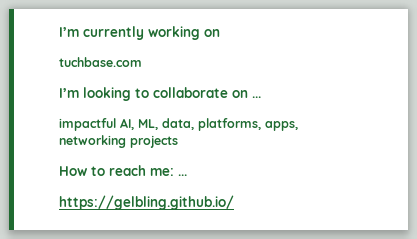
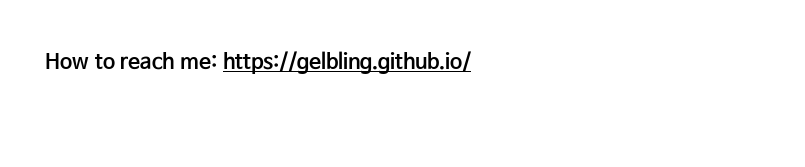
[59,26,220,40] [59,57,142,67] [59,87,261,101] [59,118,298,131] [59,135,178,148] I’m currently working on // tuchbase.com // I’m looking to collaborate on ... // impactful AI, ML, data, platforms, apps, networking projects // -> (45, 61) none
[178,174,187,176] ... // -> (217, 62) none

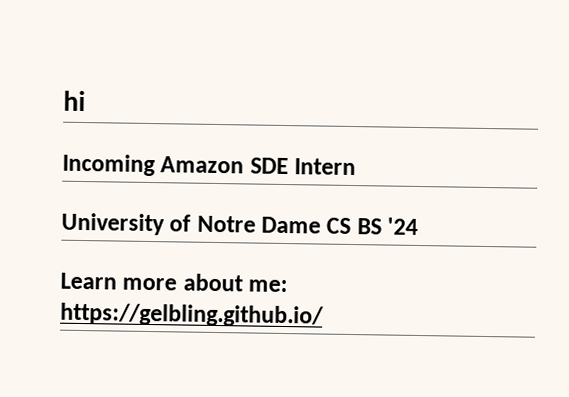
[45,52,175,70] How to reach -> [63,90,86,112] [62,153,357,177] [61,212,419,236] [60,272,243,292] hi // Incoming Amazon SDE Intern // University of Notre Dame CS BS '24 // Learn more about

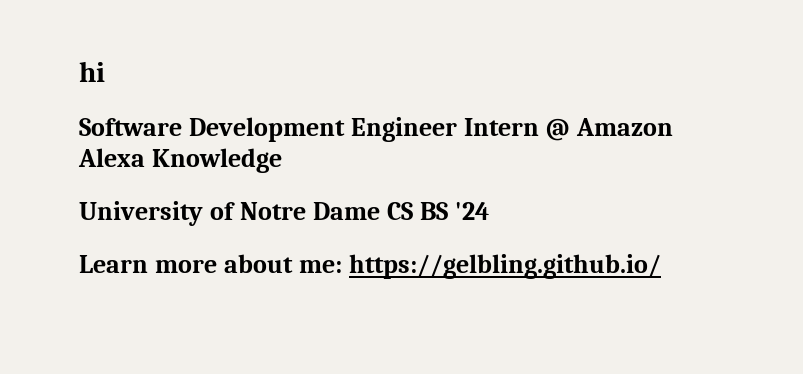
[62,153,357,177] Incoming Amazon SDE Intern -> [79,117,674,142] [78,148,283,173] Software Development Engineer Intern @ Amazon Alexa Knowledge

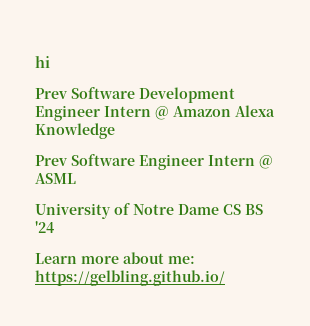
(105, 71) none -> [35,88,67,99] Prev
(283, 160) none -> [35,154,273,170] [35,173,76,184] // Prev Software Engineer Intern @ ASML

